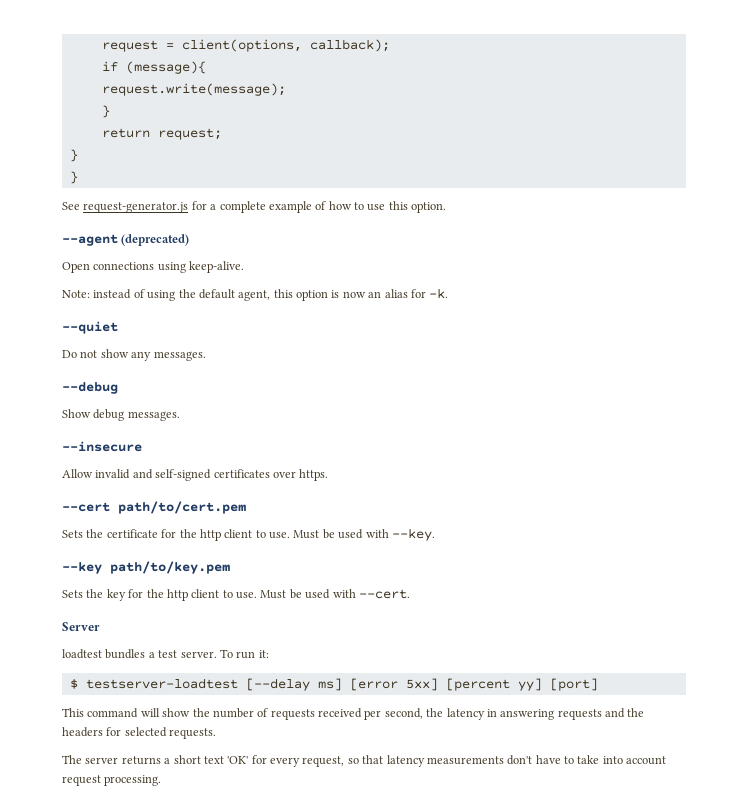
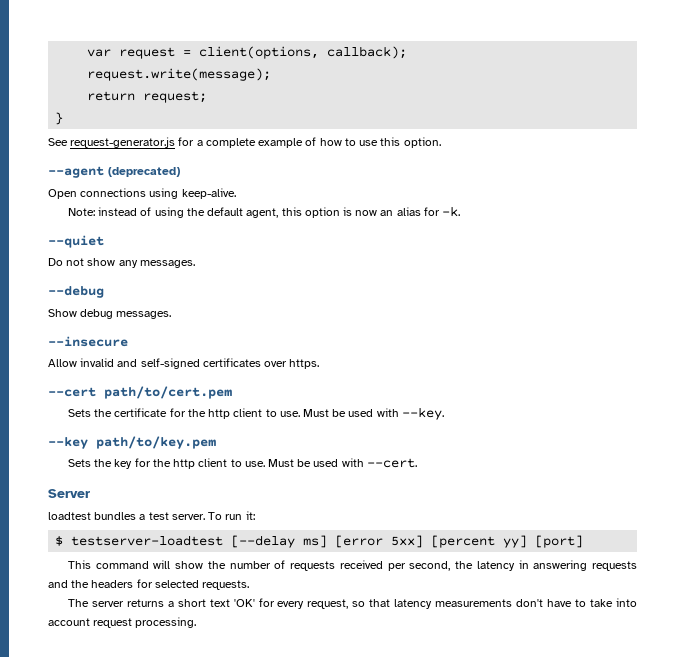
(101, 46) none -> [87,49,112,57] var
[101,61,206,74] // if (message){ -> (408, 52) none
[101,105,110,118] // } -> (272, 74) none
[69,171,78,184] // } -> (64, 118) none

